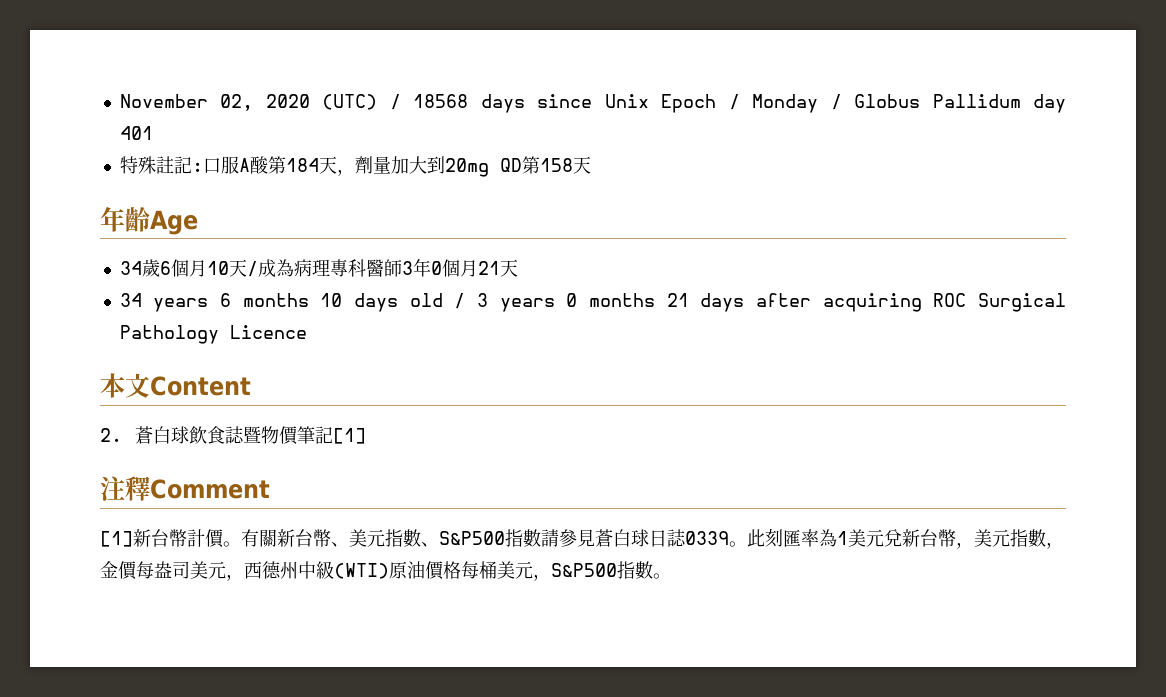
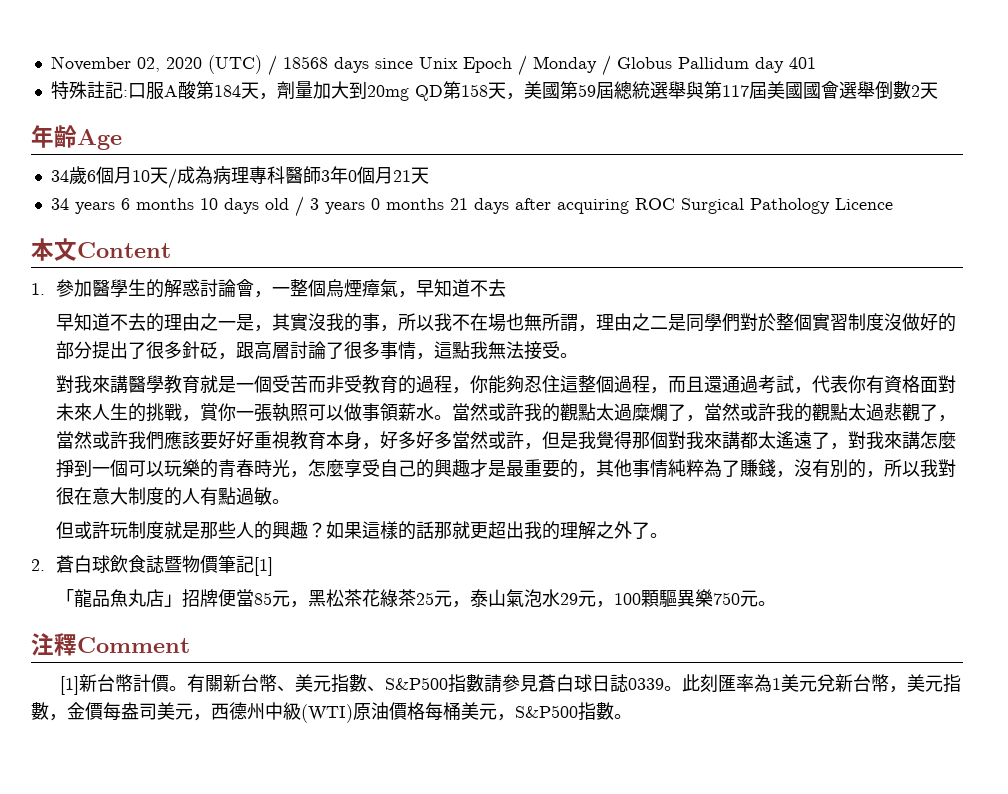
(591, 165) none -> [505,81,938,100] ，美國第59屆總統選舉與第117屆美國國會選舉倒數2天
(251, 386) none -> [31,279,506,298] [55,313,956,332] [55,341,578,360] [55,375,956,394] [55,403,956,422] [55,431,956,450] [55,459,956,478] [55,487,290,506] [55,521,668,540] // 1.參加醫學生的解惑討論會，一整個烏煙瘴氣，早知道不去 // 早知道不去的理由之一是，其實沒我的事，所以我不在場也無所謂，理由之二是同學們對於整個實習制度沒做好的部分提出了很多針砭，跟高層討論了很多事情，這點我無法接受。 // 對我來講醫學教育就是一個受苦而非受教育的過程，你能夠忍住這整個過程，而且還通過考試，代表你有資格面對未來人生的挑戰，賞你一張執照可以做事領薪水。當然或許我的觀點太過糜爛了，當然或許我的觀點太過悲觀了，當然或許我們應該要好好重視教育本身，好多好多當然或許，但是我覺得那個對我來講都太遙遠了，對我來講怎麼掙到一個可以玩樂的青春時光，怎麼享受自己的興趣才是最重要的，其他事情純粹為了賺錢，沒有別的，所以我對很在意大制度的人有點過敏。 // 但或許玩制度就是那些人的興趣？如果這樣的話那就更超出我的理解之外了。
(366, 436) none -> [55,589,776,608] // 「龍品魚丸店」招牌便當85元，黑松茶花綠茶25元，泰山氣泡水29元，100顆驅異樂750元。

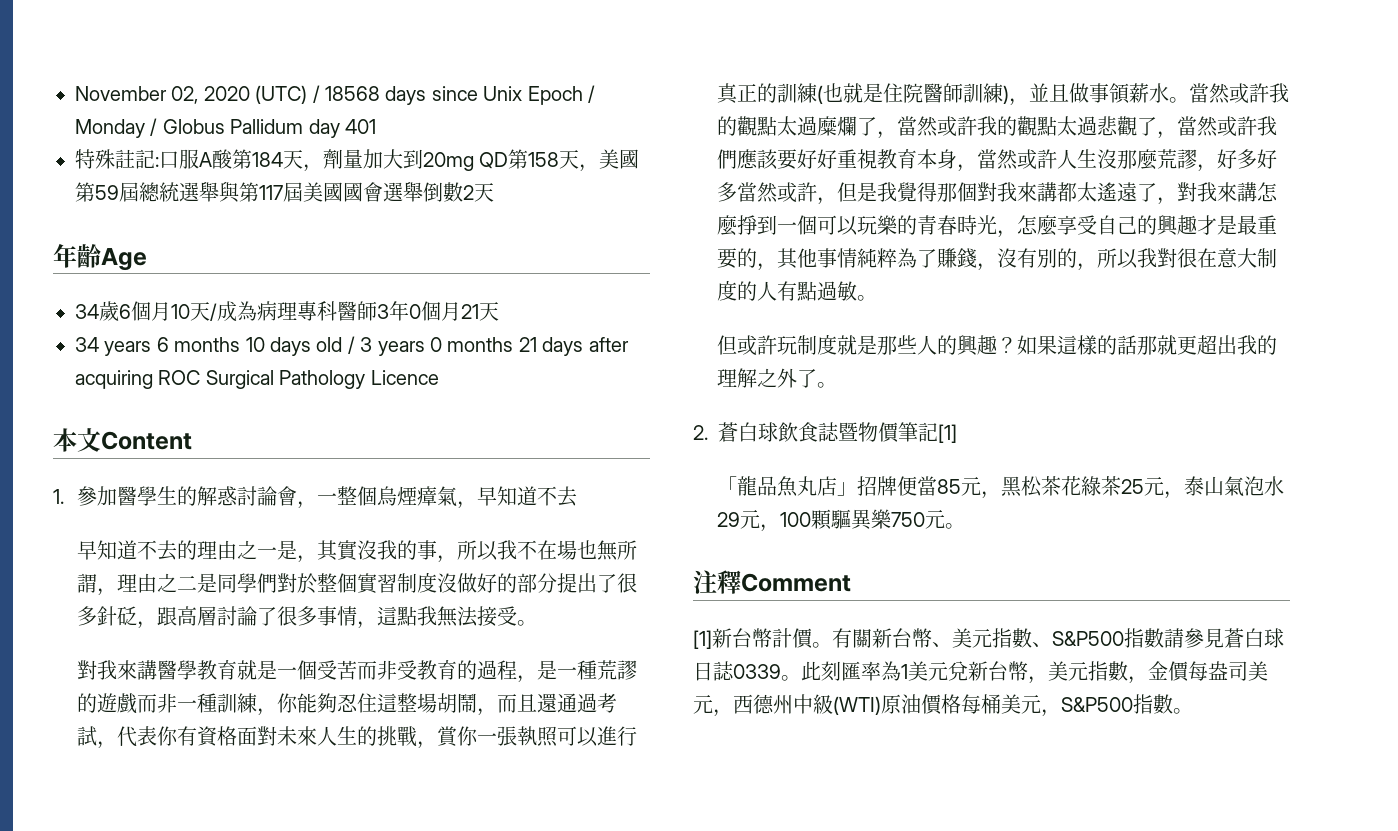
(470, 390) none -> [537,660,638,680] [77,693,278,716] 是一種荒謬的遊戲而非一種訓練，
[595,375,650,393] 個過程 -> [417,693,478,713] 場胡鬧
(344, 413) none -> [597,726,638,746] [717,83,1070,106] 進行真正的訓練(也就是住院醫師訓練)，並且
(380, 446) none -> [977,149,1218,172] 當然或許人生沒那麼荒謬，

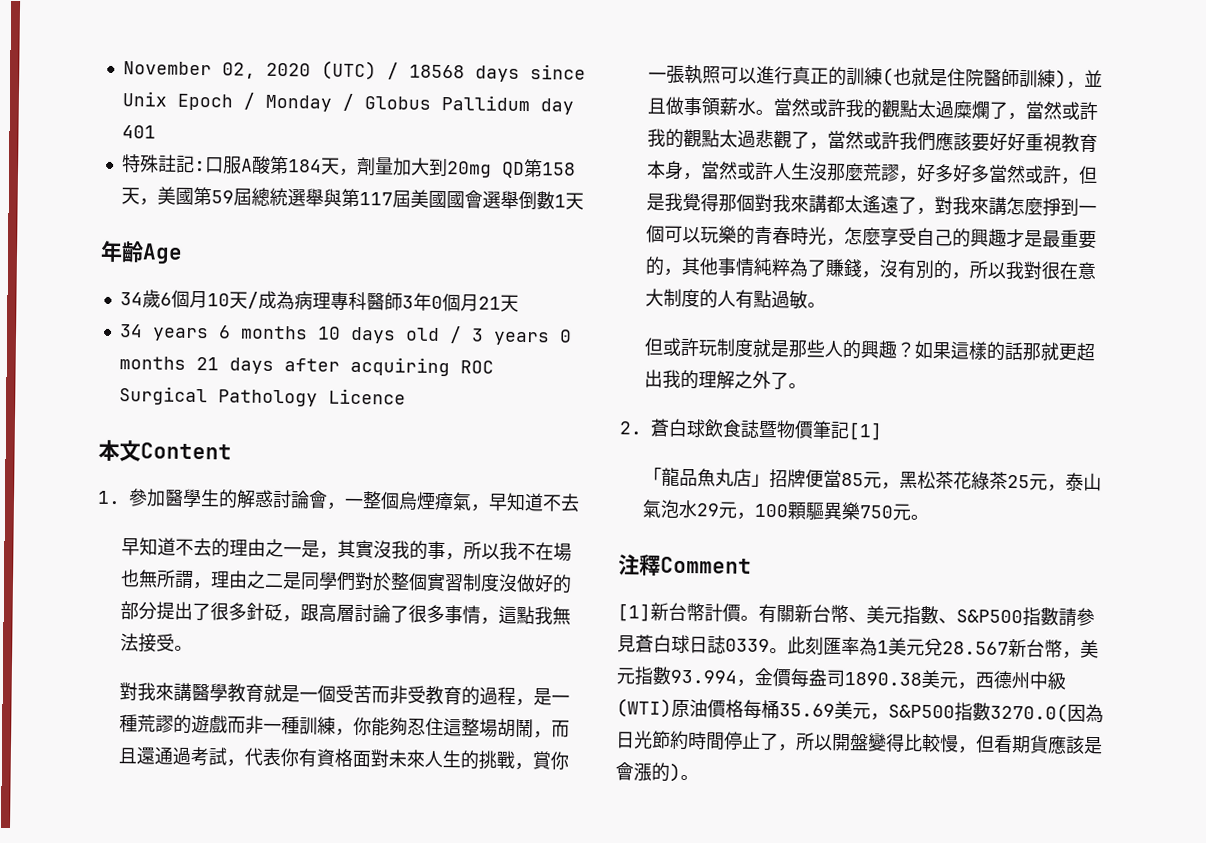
[463,185,474,200] 2 -> [553,194,566,208] 1
(968, 671) none -> [942,641,1009,655] 28.567
(1128, 671) none -> [670,669,737,684] 93.994
(1248, 671) none -> [844,671,922,686] 1890.38
(1001, 704) none -> [779,703,835,717] 35.69
(1173, 704) none -> [990,702,1104,724] [616,730,1103,755] [615,762,681,782] 3270.0(因為日光節約時間停止了，所以開盤變得比較慢，但看期貨應該是會漲的)

